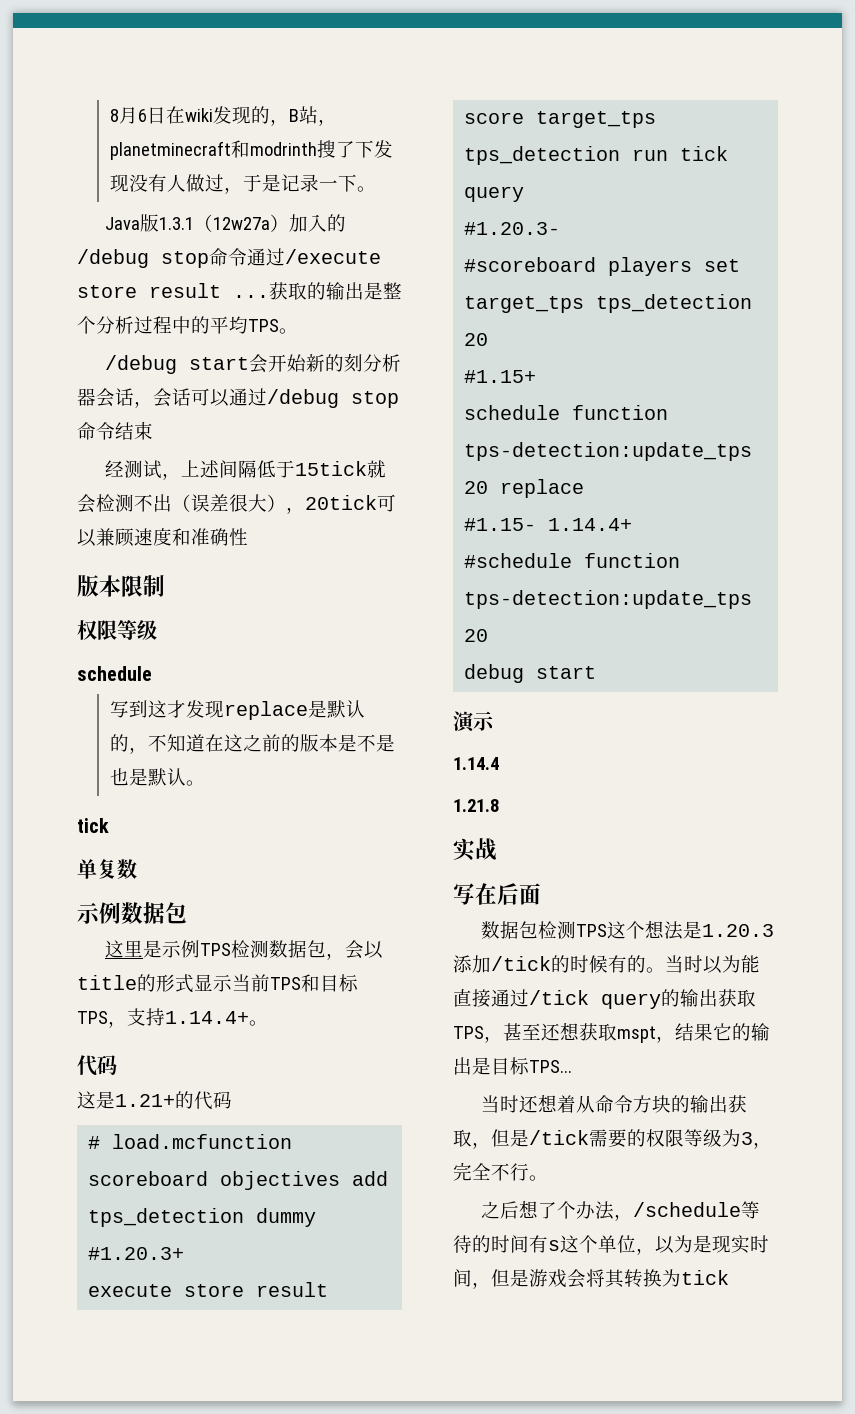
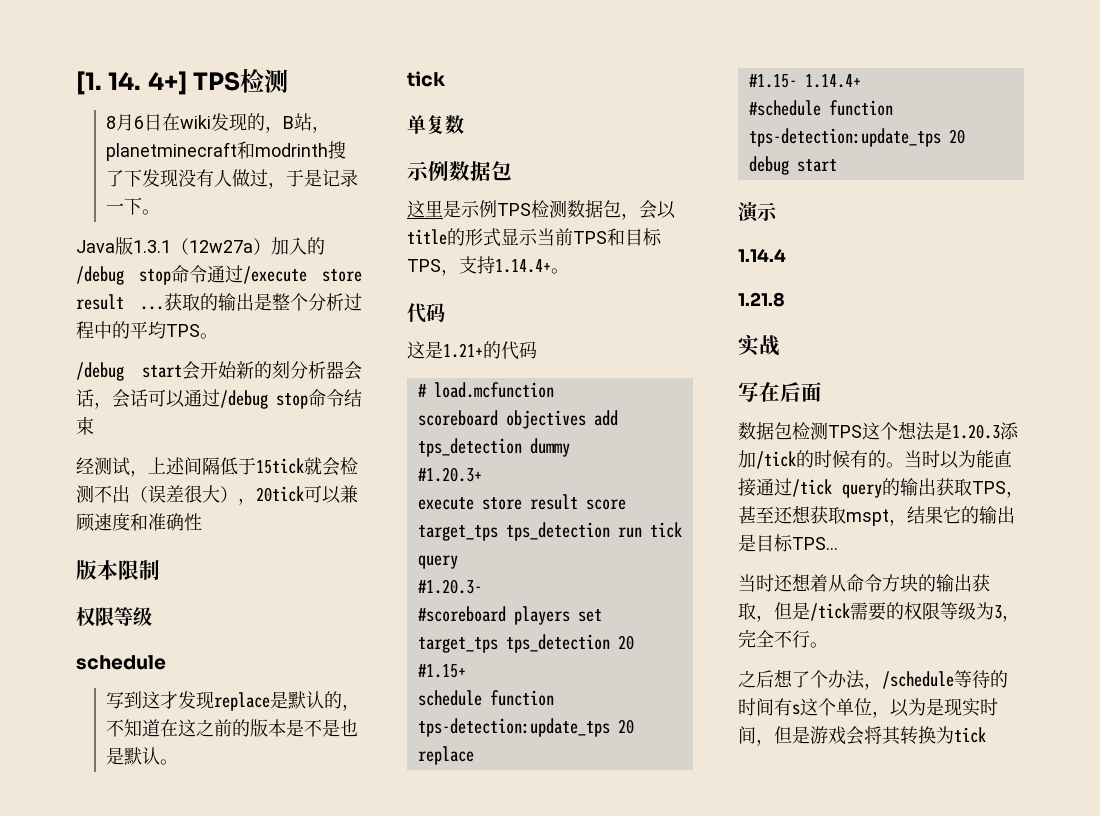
(109, 115) none -> [76,69,289,95] [1. 14. 4+] TPS检测 //

